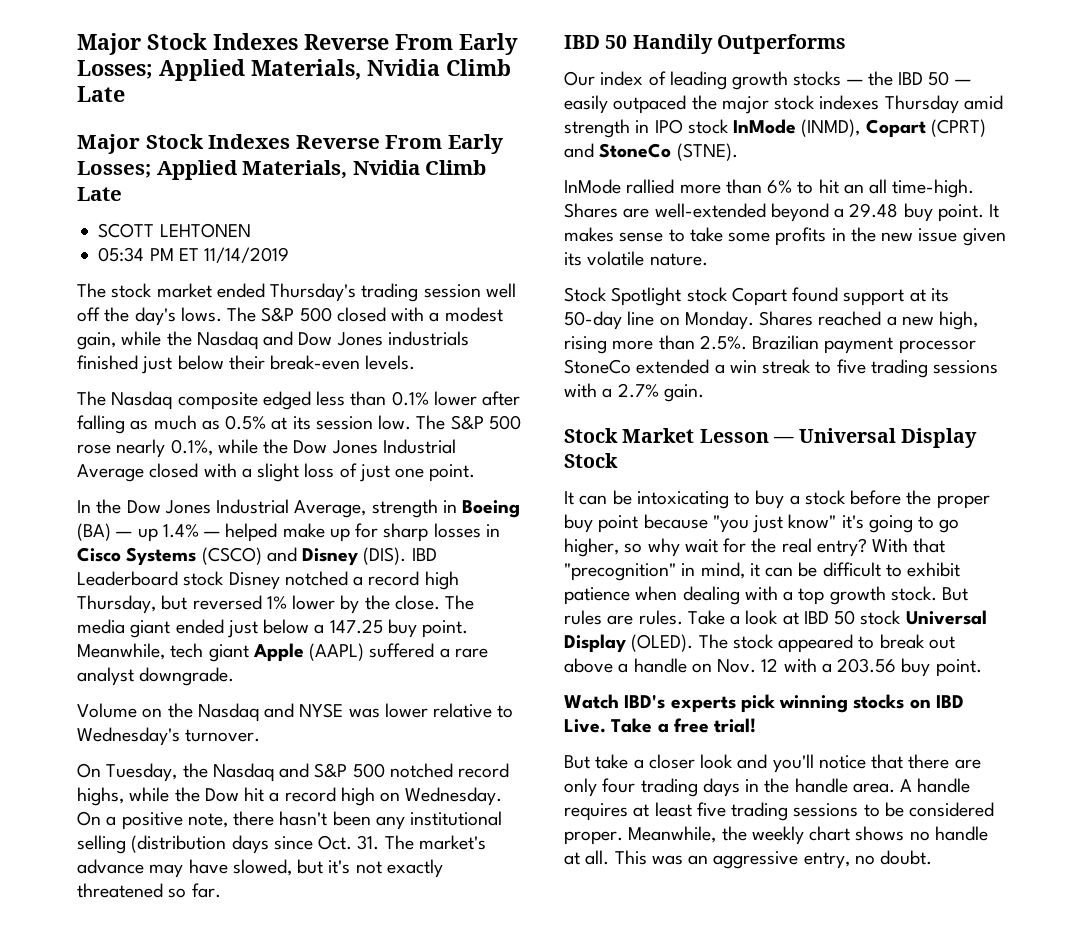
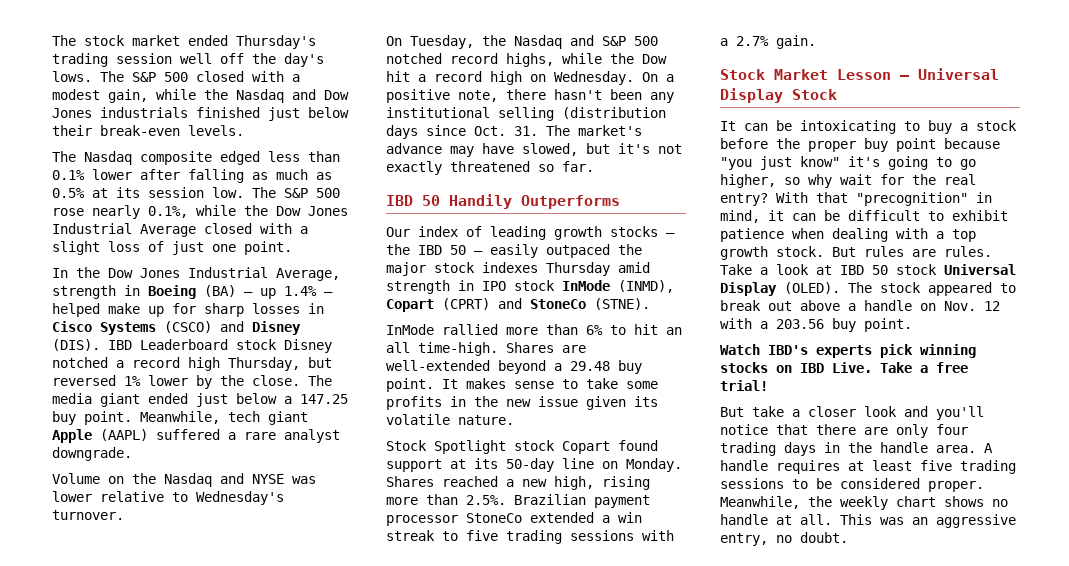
[77,33,518,55] [77,59,511,81] [77,86,125,102] [77,134,503,154] [77,160,487,180] [77,187,122,201] [98,223,251,238] [98,247,290,263] Major Stock Indexes Reverse From Early Losses; Applied Materials, Nvidia Climb Late // Major Stock Indexes Reverse From Early Losses; Applied Materials, Nvidia Climb Late // SCOTT LEHTONEN // 05:34 PM ET 11/14/2019 // -> (52, 40) none

